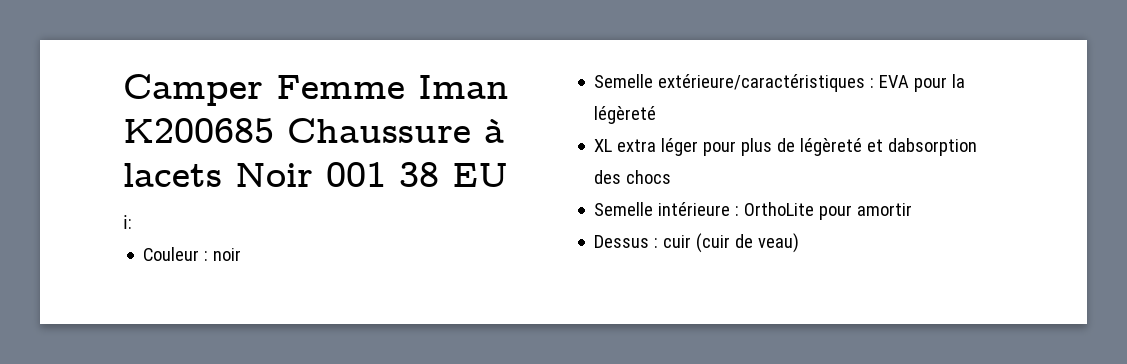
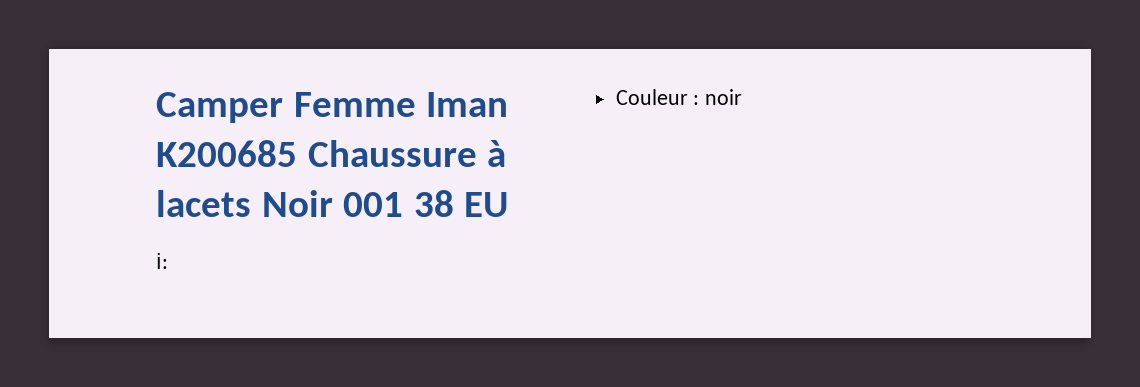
[594,74,966,92] [594,106,657,124] [594,138,978,156] [594,170,672,184] [594,202,913,220] [594,233,800,253] // Semelle extérieure/caractéristiques : EVA pour la légèreté // XL extra léger pour plus de légèreté et dabsorption des chocs // Semelle intérieure : OrthoLite pour amortir // Dessus : cuir (cuir de veau) -> (743, 97) none

